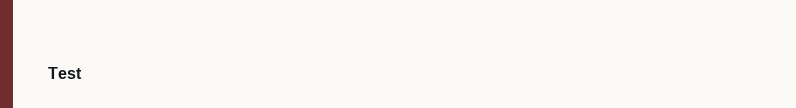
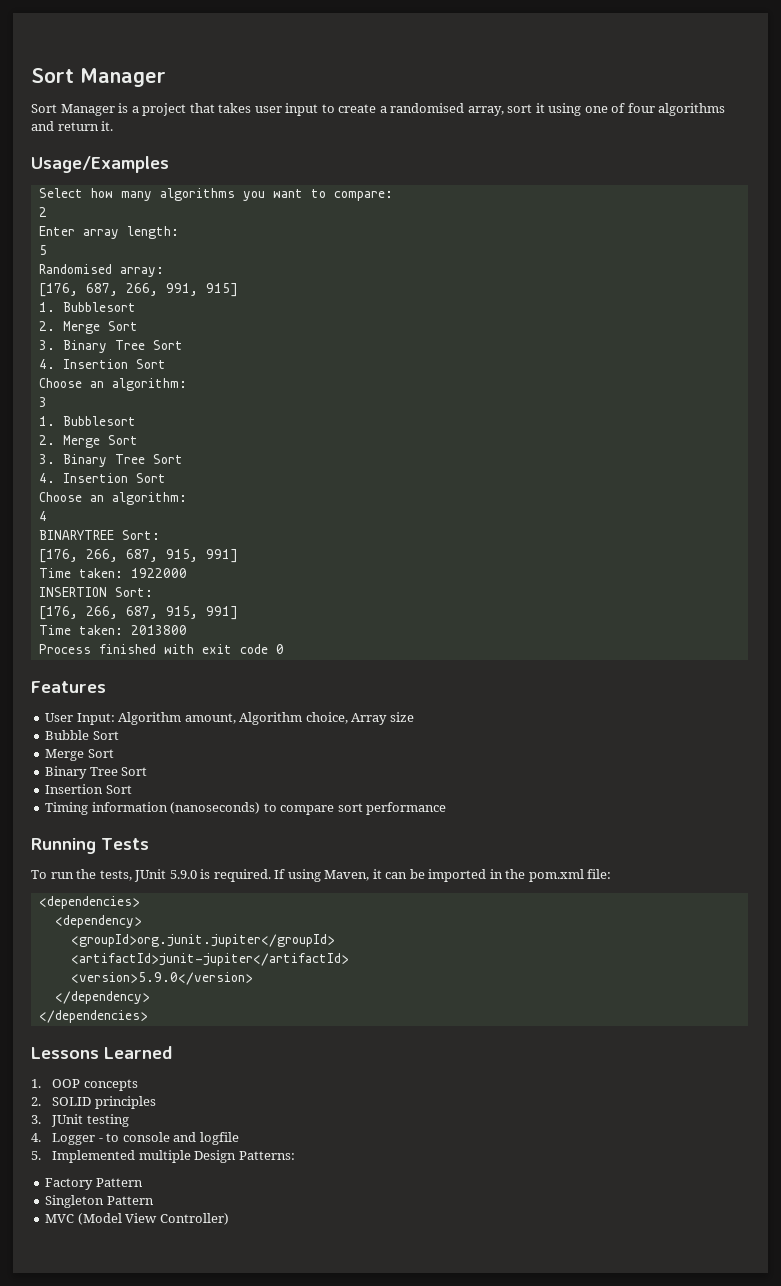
[48,67,82,79] Test -> [31,68,166,87] [31,103,726,116] [31,121,114,131] [31,156,169,173] [38,188,393,201] [38,207,47,217] [38,226,179,239] [38,245,47,255] [38,264,164,277] [38,283,238,297] [38,302,136,312] [38,321,138,334] [38,340,183,353] [38,359,166,369] [38,378,187,391] [38,397,47,407] [38,416,136,426] [38,435,138,448] [38,454,183,467] [38,473,166,483] [38,492,187,505] [38,511,47,521] [38,530,160,540] [38,549,238,563] [38,568,187,578] [38,587,153,597] [38,606,238,620] [38,625,187,635] [38,644,284,654] [31,681,106,693] [45,712,414,725] [45,730,119,740] [45,749,114,761] [45,766,148,779] [45,784,132,794] [45,802,447,815] [31,838,149,854] [31,869,612,882] [38,896,140,909] [54,915,142,928] [70,934,335,947] [70,953,349,966] [70,972,253,985] [54,991,150,1004] [38,1010,148,1023] [31,1046,172,1059] [31,1079,138,1091] [31,1096,156,1109] [31,1114,129,1127] [31,1132,239,1145] [31,1150,295,1163] [45,1178,143,1190] [45,1195,154,1208] [45,1213,229,1225] Sort Manager // Sort Manager is a project that takes user input to create a randomised array, sort it using one of four algorithms and return it. // Usage/Examples // Select how many algorithms you want to compare: // 2 // Enter array length: // 5 // Randomised array: // [176, 687, 266, 991, 915] // 1. Bubblesort // 2. Merge Sort // 3. Binary Tree Sort // 4. Insertion Sort // Choose an algorithm: // 3 // 1. Bubblesort // 2. Merge Sort // 3. Binary Tree Sort // 4. Insertion Sort // Choose an algorithm: // 4 // BINARYTREE Sort: // [176, 266, 687, 915, 991] // Time taken: 1922000 // INSERTION Sort: // [176, 266, 687, 915, 991] // Time taken: 2013800 // Process finished with exit code 0 // Features // User Input: Algorithm amount, Algorithm choice, Array size // Bubble Sort // Merge Sort // Binary Tree Sort // Insertion Sort // Timing information (nanoseconds) to compare sort performance // Running Tests // To run the tests, JUnit 5.9.0 is required. If using Maven, it can be imported in the pom.xml file: // <dependencies> // <dependency> // <groupId>org.junit.jupiter</groupId> // <artifactId>junit-jupiter</artifactId> // <version>5.9.0</version> // </dependency> // </dependencies> // Lessons Learned // 1. OOP concepts // 2. SOLID principles // 3. JUnit testing // 4. Logger - to console and logfile // 5. Implemented multiple Design Patterns: // Factory Pattern // Singleton Pattern // MVC (Model View Controller)

